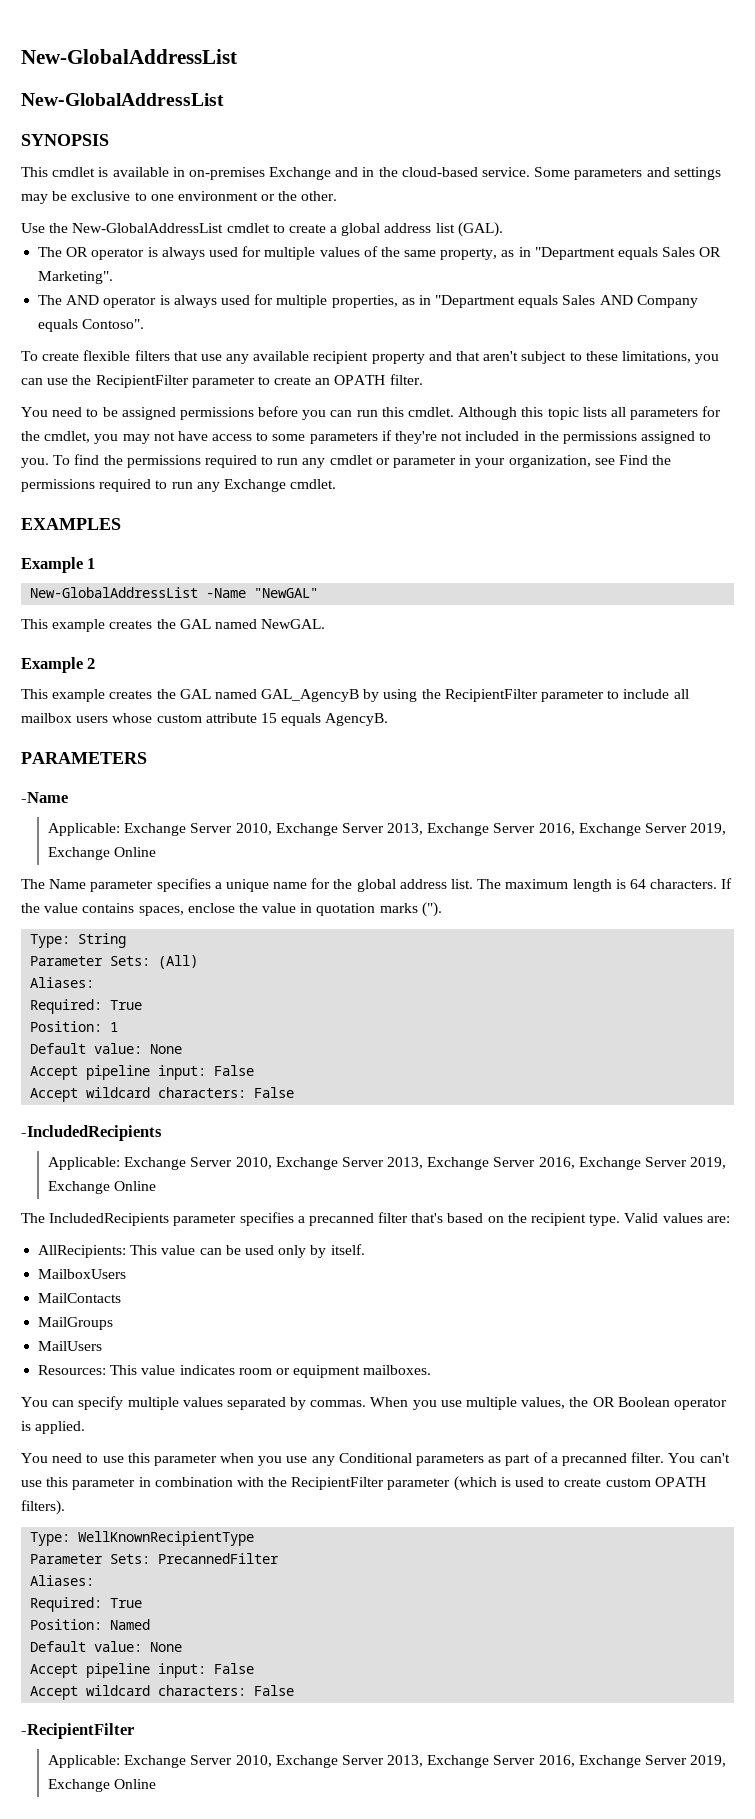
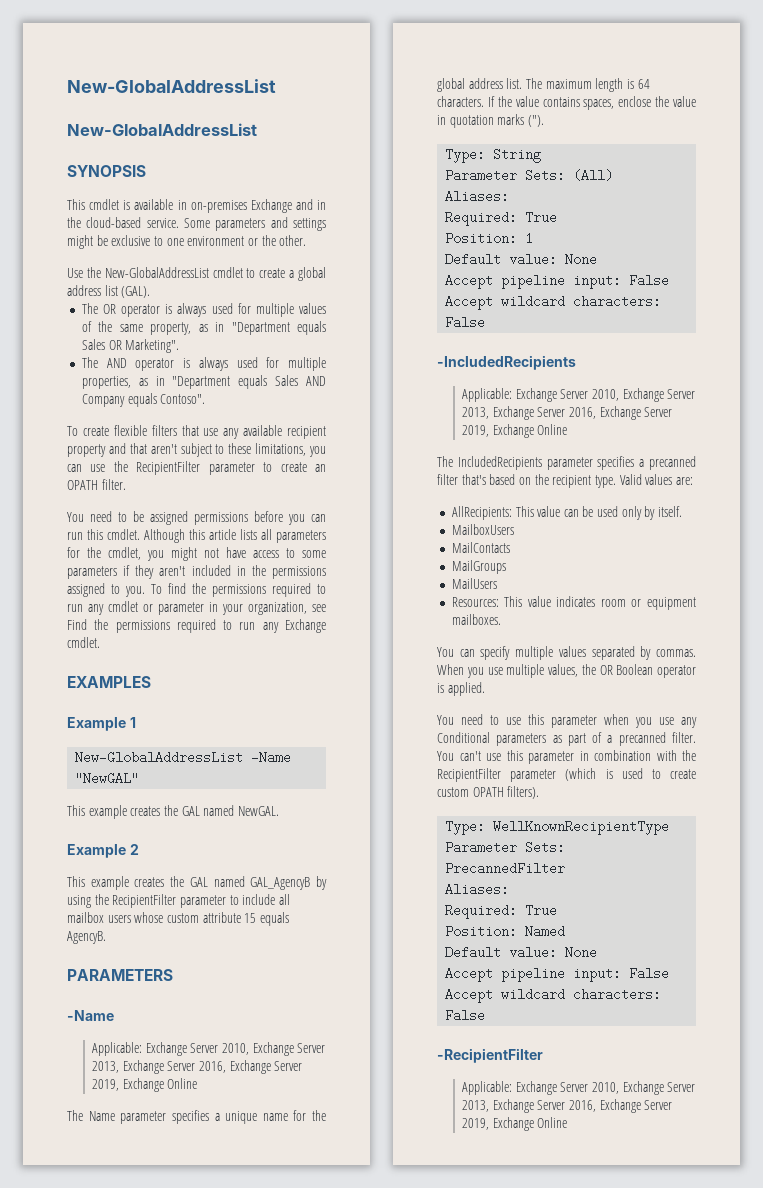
[21,194,48,204] may -> [67,235,93,249] might
[547,407,579,420] topic -> [209,529,236,540] article
[122,434,150,444] may -> [171,547,197,561] might
[395,431,463,444] they're not -> [135,565,186,579] they aren't

